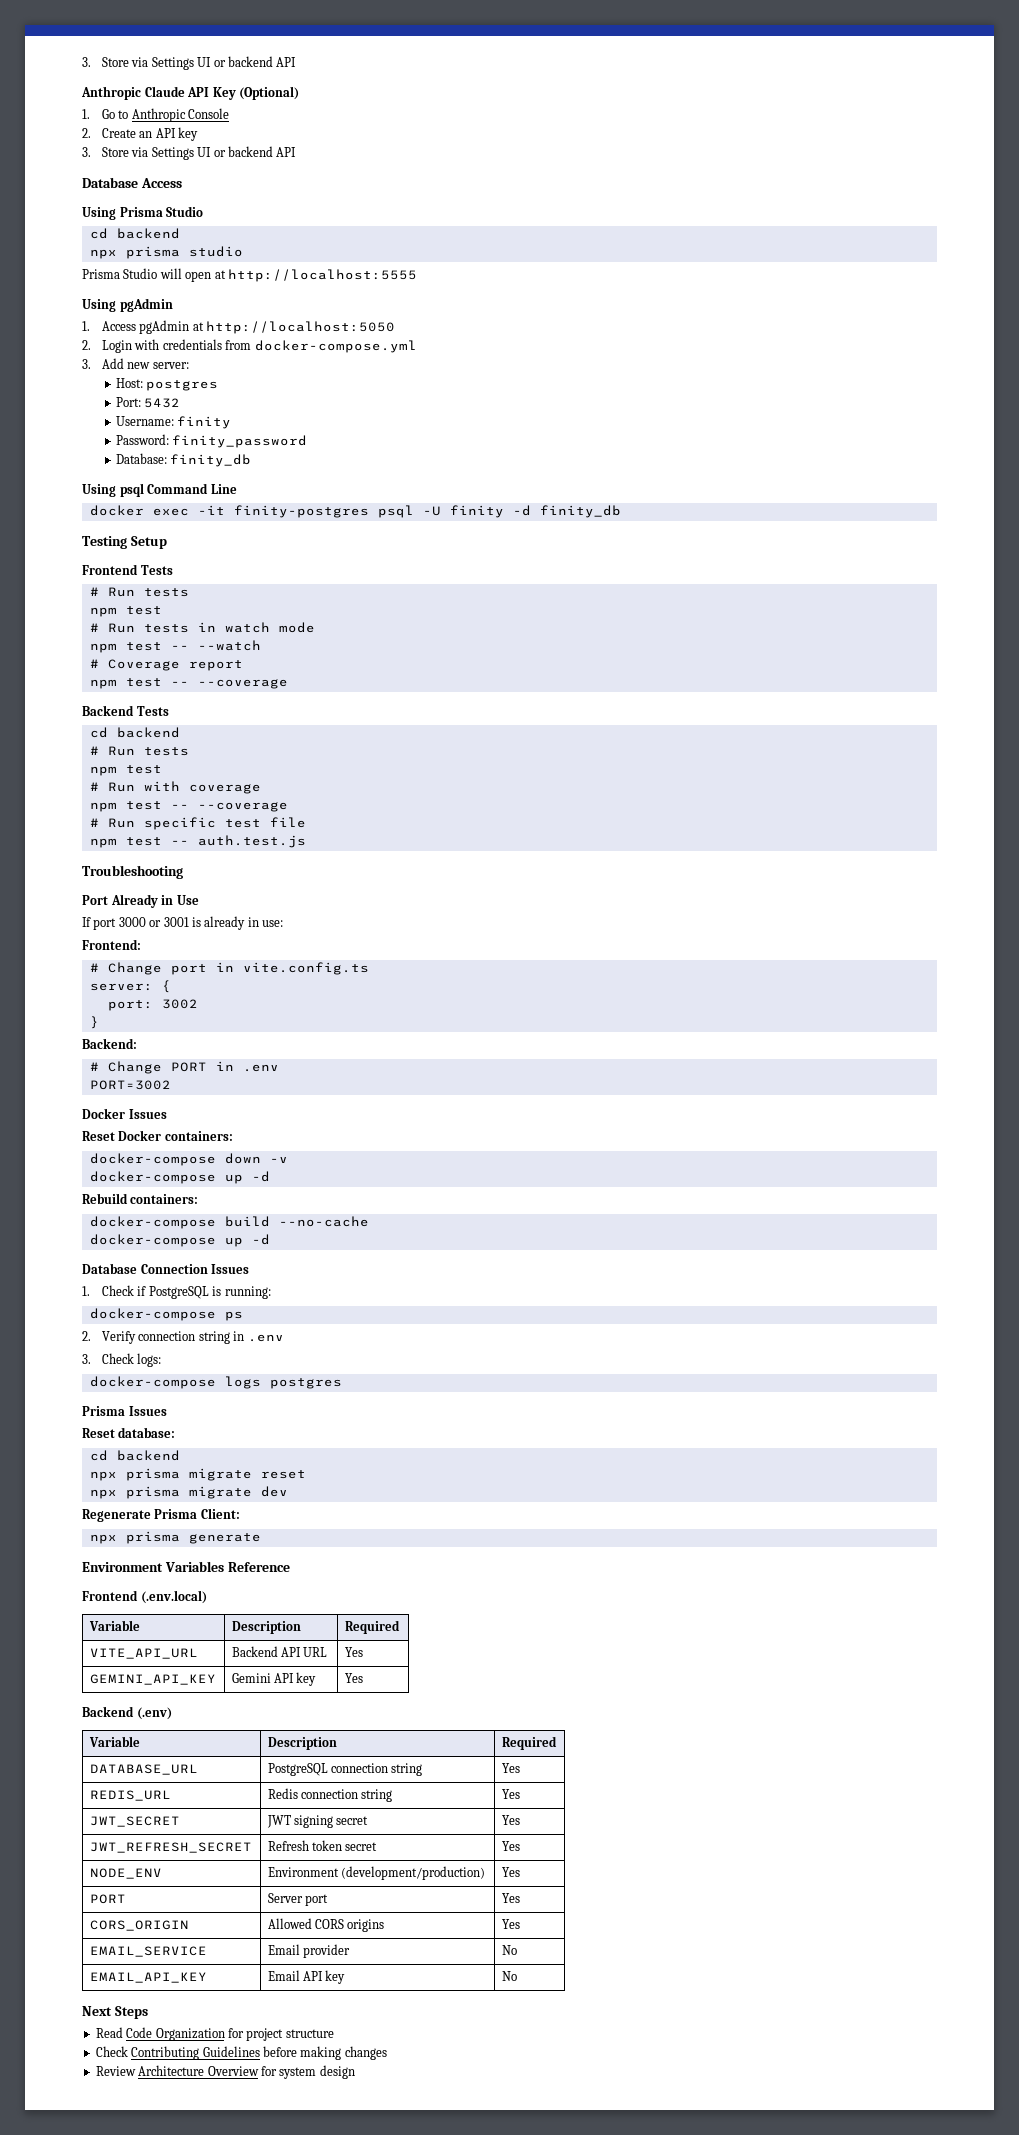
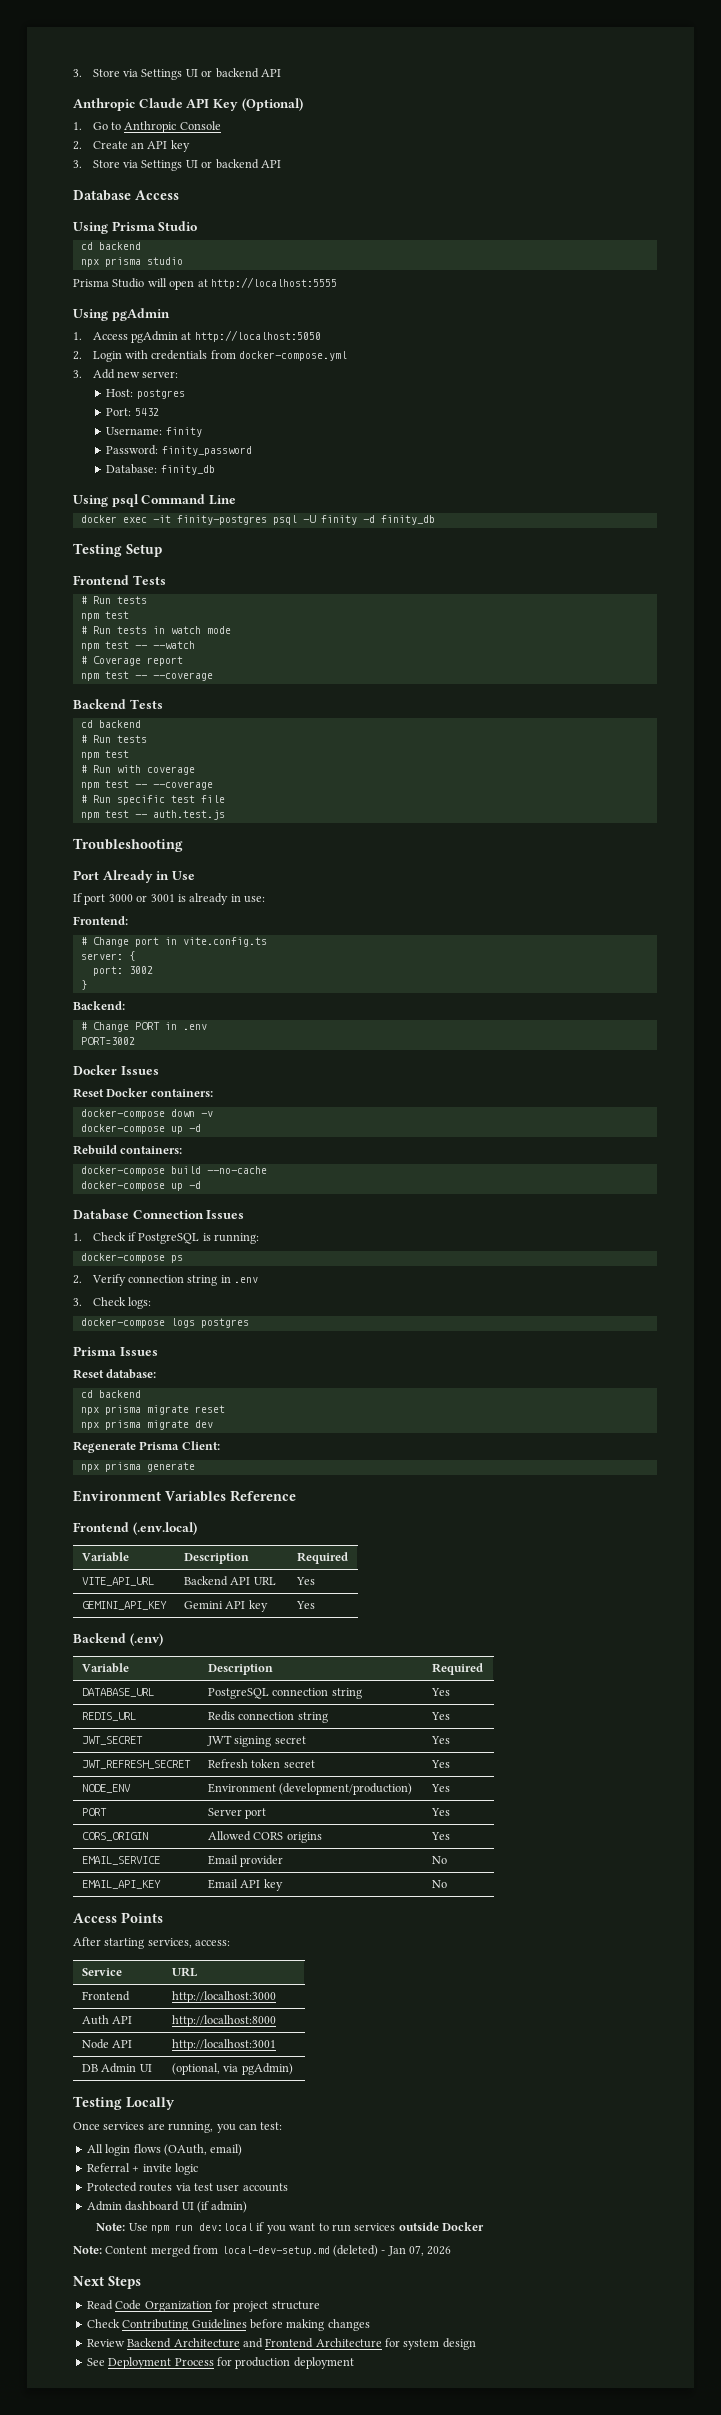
(517, 1976) none -> [73,1912,163,1923] [73,1937,231,1949] [81,1968,122,1976] [171,1967,197,1977] [81,1991,130,2001] [171,1991,276,2003] [81,2015,133,2025] [171,2015,276,2027] [81,2039,133,2049] [171,2039,276,2051] [81,2063,152,2073] [171,2063,293,2075] [73,2096,175,2110] [73,2122,283,2133] [86,2144,243,2156] [86,2163,198,2175] [86,2182,288,2192] [86,2201,248,2213] [96,2222,484,2234] [73,2245,452,2257] // Access Points // After starting services, access: // Service | URL // Frontend | http://localhost:3000 // Auth API | http://localhost:8000 // Node API | http://localhost:3001 // DB Admin UI | (optional, via pgAdmin) // Testing Locally // Once services are running, you can test: // All login flows (OAuth, email) // Referral + invite logic // Protected routes via test user accounts // Admin dashboard UI (if admin) // Note: Use npm run dev:local if you want to run services outside Docker // Note: Content merged from local-dev-setup.md (deleted) - Jan 07, 2026
[138,2065,355,2079] Architecture Overview for system design -> [127,2338,476,2350] [86,2357,354,2369] Backend Architecture and Frontend Architecture for system design // See Deployment Process for production deployment

